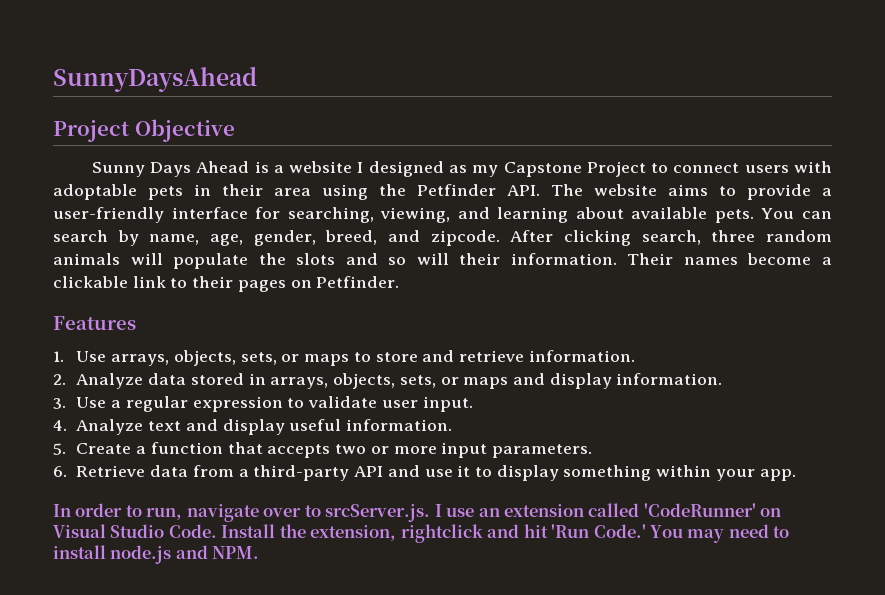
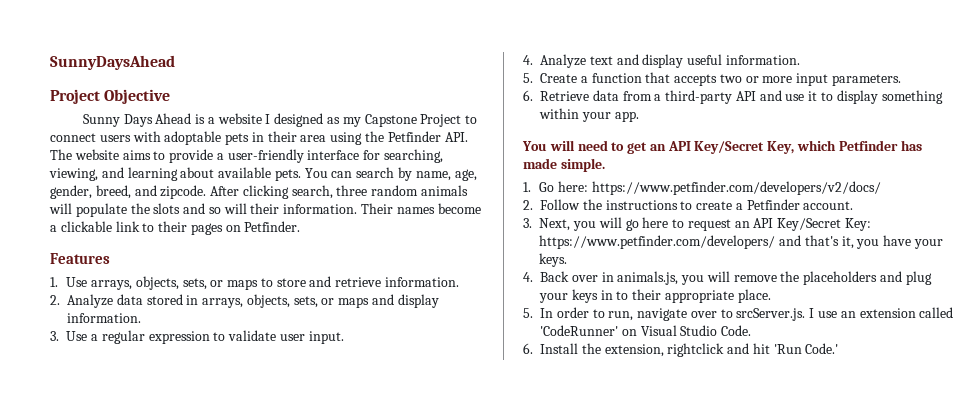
(796, 475) none -> [522,140,922,154] [523,158,605,172] [523,181,881,195] [523,199,854,210] [523,217,872,231] [539,235,943,249] [539,253,568,267] [523,271,932,285] [539,289,771,303] [523,308,533,318] You will need to get an API Key/Secret Key, which Petfinder has made simple. // 1. Go here: https://www.petfinder.com/developers/v2/docs/ // 2. Follow the instructions to create a Petfinder account. // 3. Next, you will go here to request an API Key/Secret Key: https://www.petfinder.com/developers/ and that's it, you have your keys. // 4. Back over in animals.js, you will remove the placeholders and plug your keys in to their appropriate place. // 5.
(217, 531) none -> [523,343,533,354] // 6.
[650,524,790,543] [53,545,260,564] You may need to install node.js and NPM. -> (839, 348) none

